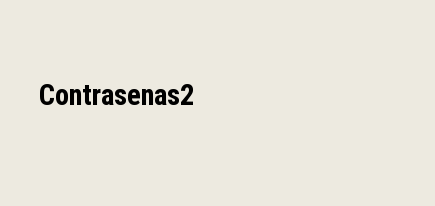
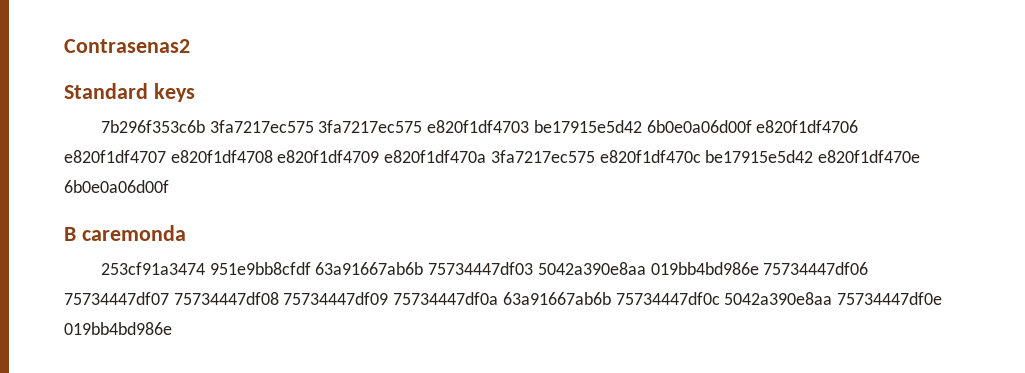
(195, 94) none -> [64,83,195,102] [100,120,859,133] [64,150,921,163] [64,180,169,193] [64,225,186,241] [100,262,869,275] [64,292,943,305] [64,322,172,335] // Standard keys // 7b296f353c6b 3fa7217ec575 3fa7217ec575 e820f1df4703 be17915e5d42 6b0e0a06d00f e820f1df4706 e820f1df4707 e820f1df4708 e820f1df4709 e820f1df470a 3fa7217ec575 e820f1df470c be17915e5d42 e820f1df470e 6b0e0a06d00f // B caremonda // 253cf91a3474 951e9bb8cfdf 63a91667ab6b 75734447df03 5042a390e8aa 019bb4bd986e 75734447df06 75734447df07 75734447df08 75734447df09 75734447df0a 63a91667ab6b 75734447df0c 5042a390e8aa 75734447df0e 019bb4bd986e

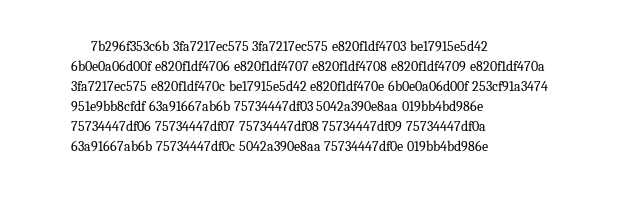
[64,39,190,53] [64,83,195,102] Contrasenas2 // Standard keys // -> (90, 46) none
[64,225,186,241] // B caremonda // -> (471, 85) none

